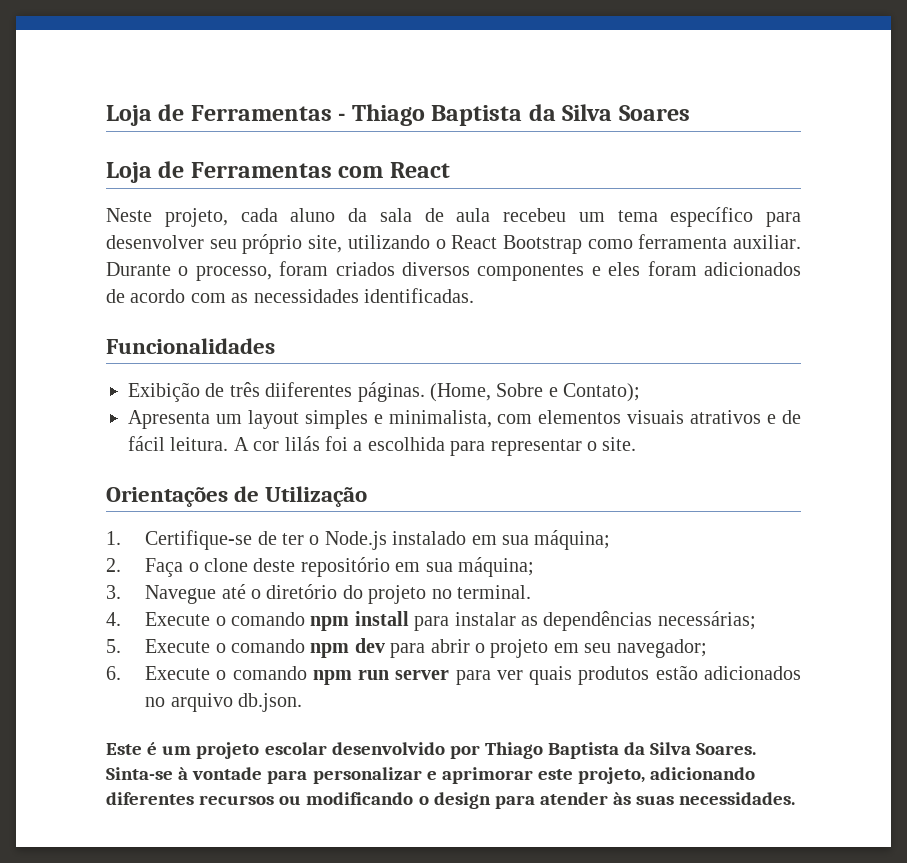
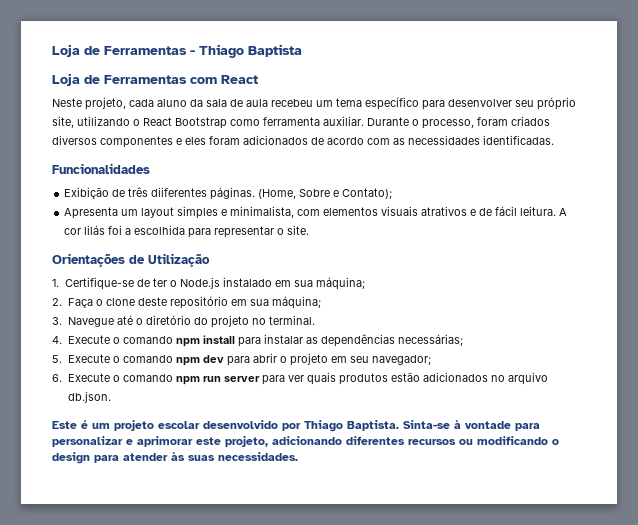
[528,104,690,121] da Silva Soares -> (302, 50) none
[548,742,757,759] Baptista da Silva Soares. -> [347,420,399,431] Baptista.

